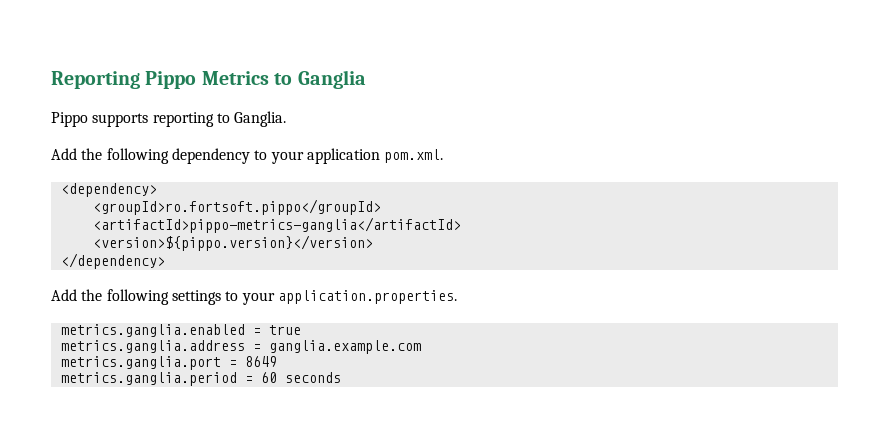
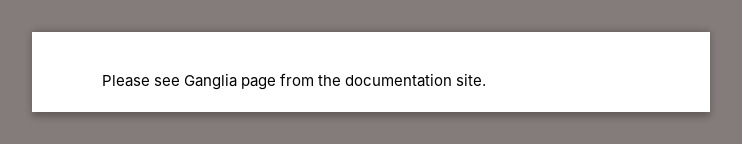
[51,70,366,89] [51,111,287,127] [51,148,444,164] [60,183,157,197] [92,199,381,215] [92,217,461,233] [92,235,373,251] [60,253,165,269] [51,289,457,305] [60,324,301,337] [60,340,421,354] [60,356,277,370] [60,372,341,386] Reporting Pippo Metrics to Ganglia // Pippo supports reporting to Ganglia. // Add the following dependency to your application pom.xml. // <dependency> // <groupId>ro.fortsoft.pippo</groupId> // <artifactId>pippo-metrics-ganglia</artifactId> // <version>${pippo.version}</version> // </dependency> // Add the following settings to your application.properties. // metrics.ganglia.enabled = true // metrics.ganglia.address = ganglia.example.com // metrics.ganglia.port = 8649 // metrics.ganglia.period = 60 seconds -> [102,73,487,90] Please see Ganglia page from the documentation site.

